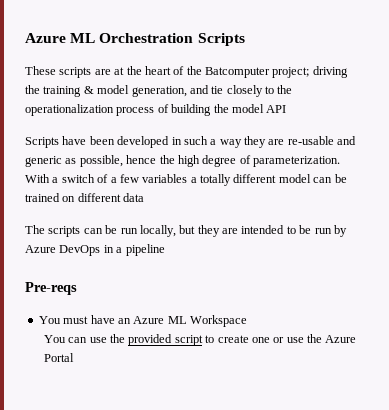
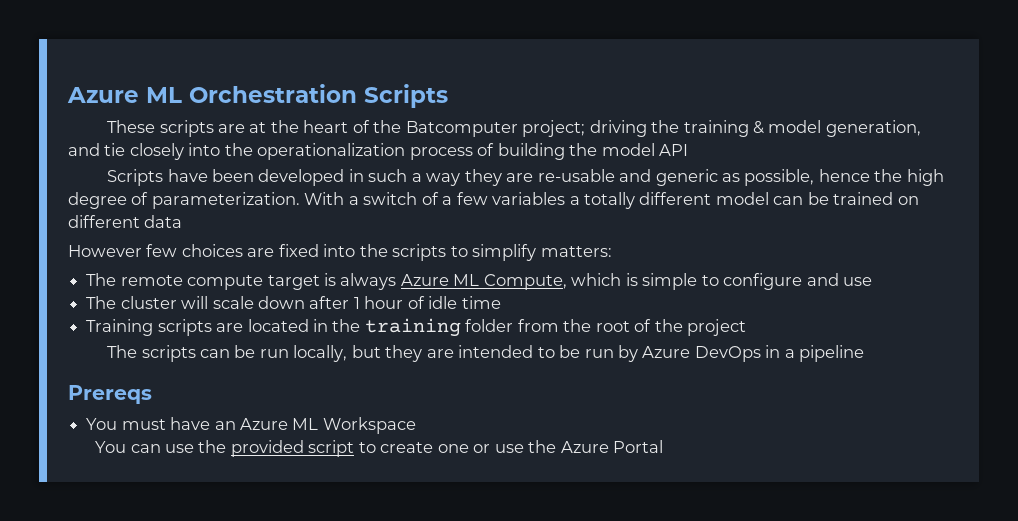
[265,86,274,94] to -> [188,143,221,156] into
(145, 197) none -> [68,244,612,261] [86,273,872,290] [86,296,501,309] [86,318,747,337] // However few choices are fixed into the scripts to simplify matters: // The remote compute target is always Azure ML Compute, which is simple to configure and use // The cluster will scale down after 1 hour of idle time // Training scripts are located in the training folder from the root of the project
[25,282,77,295] Pre-reqs -> [68,385,152,404] Prereqs

